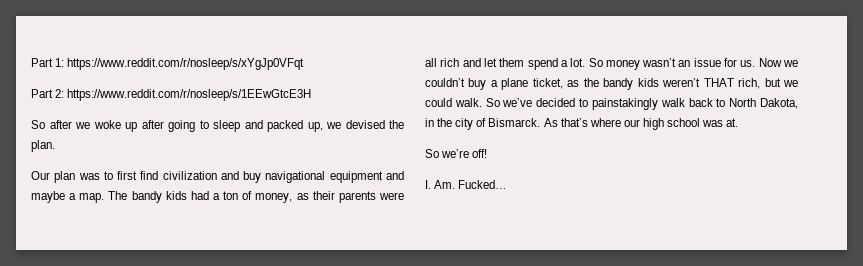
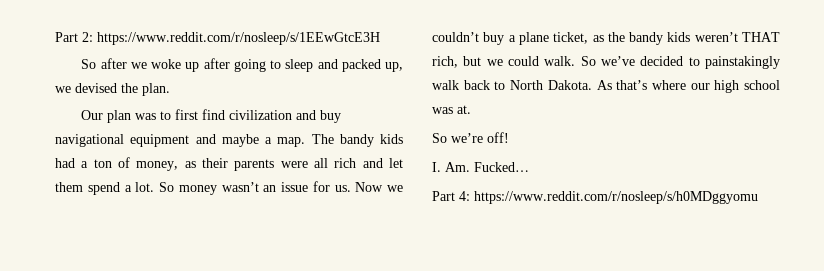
[31,58,305,70] [31,89,53,98] Part 1: https://www.reddit.com/r/nosleep/s/xYgJp0VFqt // Part -> [55,32,78,42] Part
[760,98,798,109] [425,118,541,130] Dakota, in the city of Bismarck. -> [547,80,592,90] Dakota.
(508, 184) none -> [432,191,758,204] // Part 4: https://www.reddit.com/r/nosleep/s/h0MDggyomu

